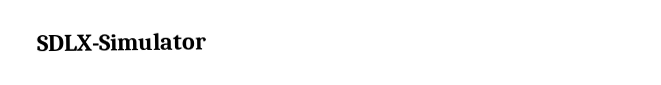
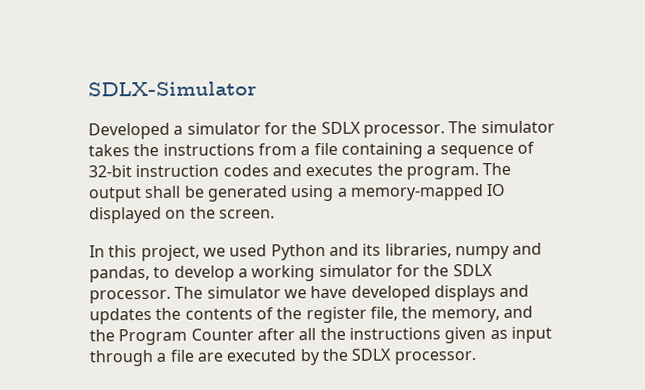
(207, 42) none -> [88,120,555,140] [88,141,535,159] [88,162,512,180] [88,183,507,203] [89,206,275,224] [89,242,543,262] [89,264,493,283] [89,284,530,304] [89,305,533,325] [89,326,552,346] [89,348,476,367] // Developed a simulator for the SDLX processor. The simulator takes the instructions from a file containing a sequence of 32-bit instruction codes and executes the program. The output shall be generated using a memory-mapped IO displayed on the screen. // In this project, we used Python and its libraries, numpy and pandas, to develop a working simulator for the SDLX processor. The simulator we have developed displays and updates the contents of the register file, the memory, and the Program Counter after all the instructions given as input through a file are executed by the SDLX processor.

